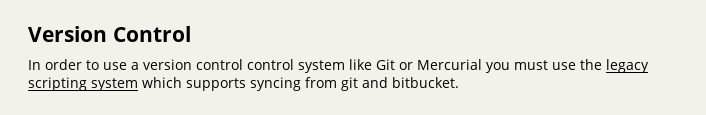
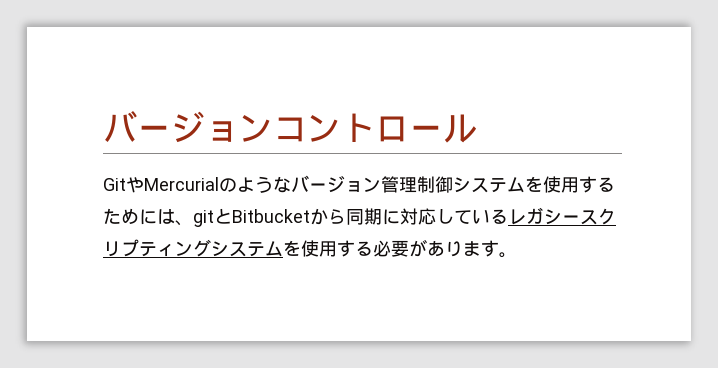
[28,26,191,42] [28,59,649,73] [28,77,459,91] Version Control // In order to use a version control control system like Git or Mercurial you must use the legacy scripting system which supports syncing from git and bitbucket. -> [103,111,477,143] [103,175,615,193] [103,207,616,227] [103,239,517,258] バージョンコントロール // GitやMercurialのようなバージョン管理制御システムを使用するためには、gitとBitbucketから同期に対応しているレガシースクリプティングシステムを使用する必要があります。

